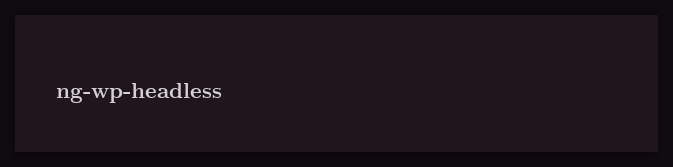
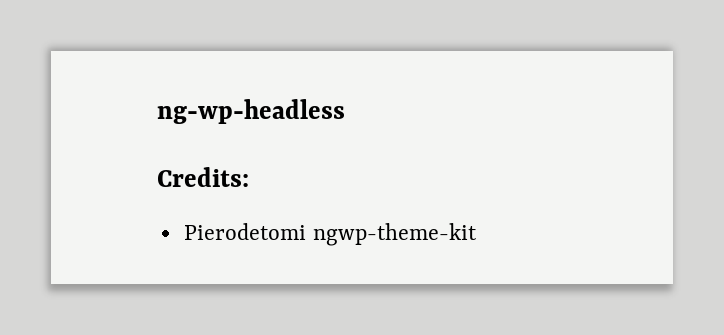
(222, 93) none -> [157,167,249,187] [183,223,477,246] // Credits: // Pierodetomi ngwp-theme-kit

